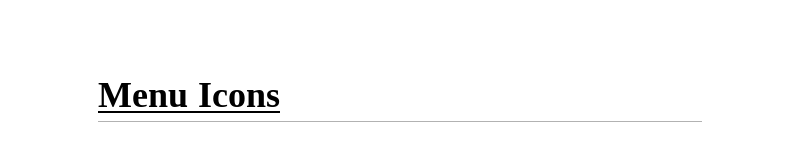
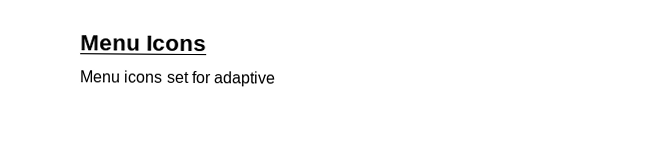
(280, 95) none -> [79,70,277,87] // Menu icons set for adaptive

